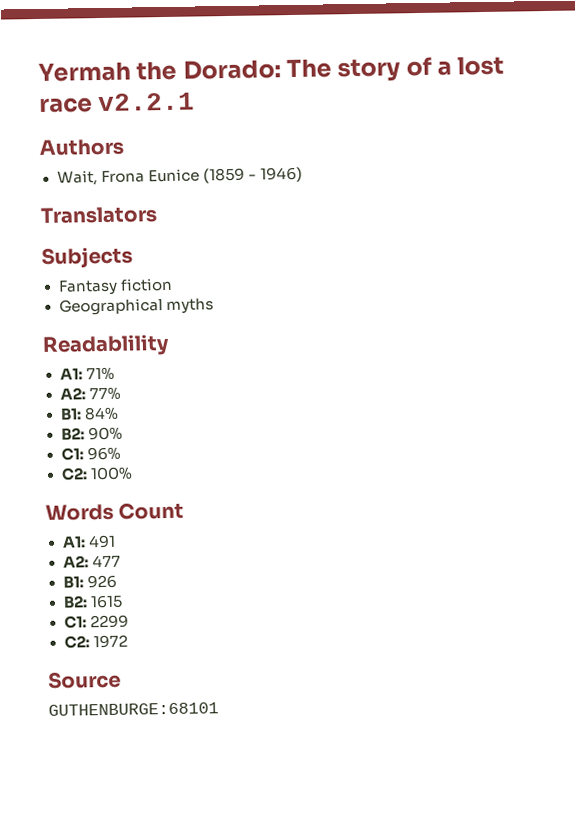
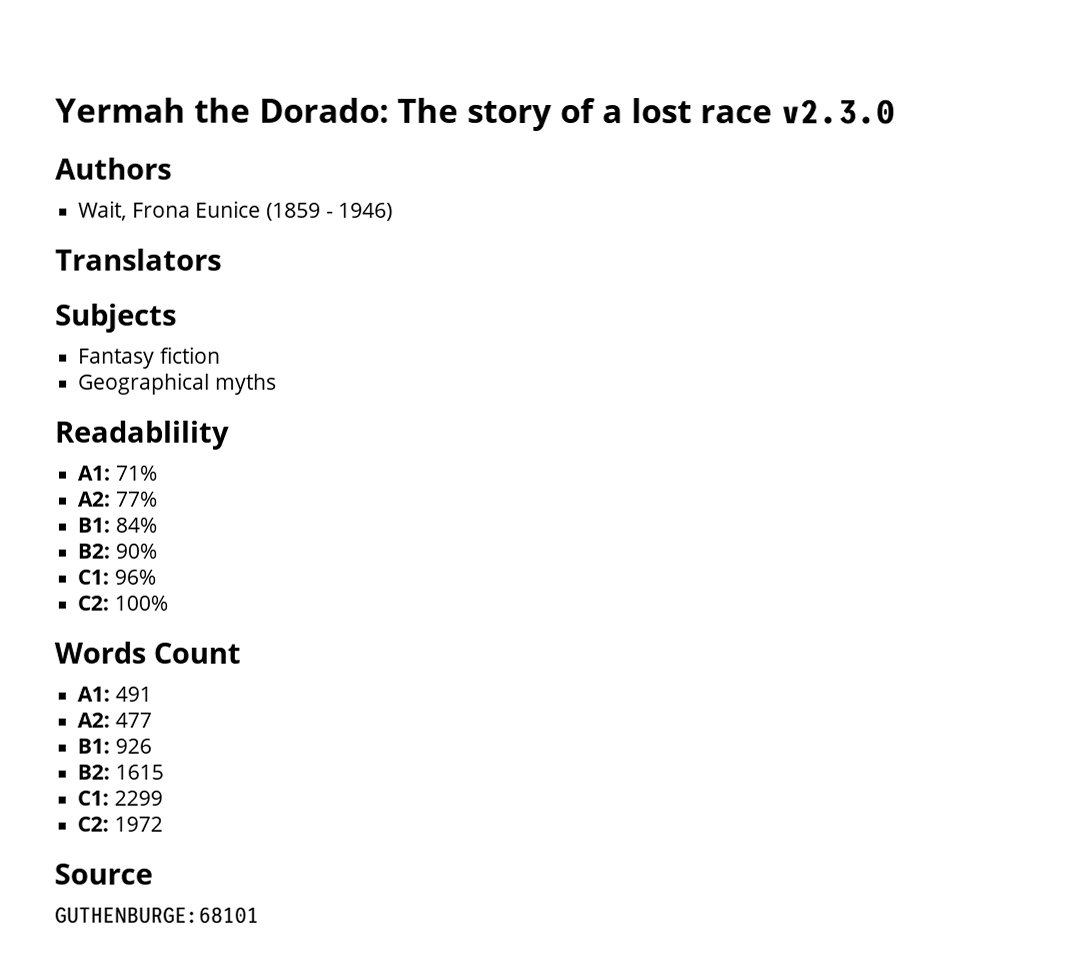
[97,92,196,112] v2.2.1 -> [780,99,896,125] v2.3.0

